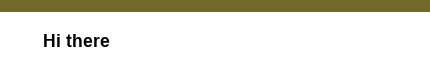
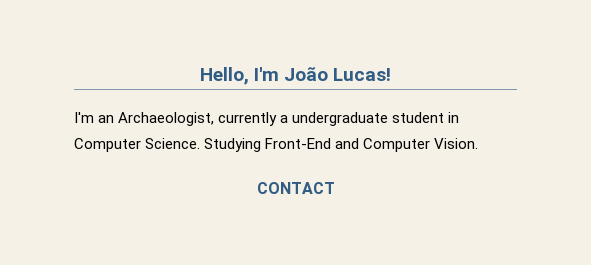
[43,34,110,47] Hi there -> [199,67,392,85] [74,112,460,126] [74,138,479,152] [256,182,335,194] Hello, I'm João Lucas! // I'm an Archaeologist, currently a undergraduate student in Computer Science. Studying Front-End and Computer Vision. // CONTACT

